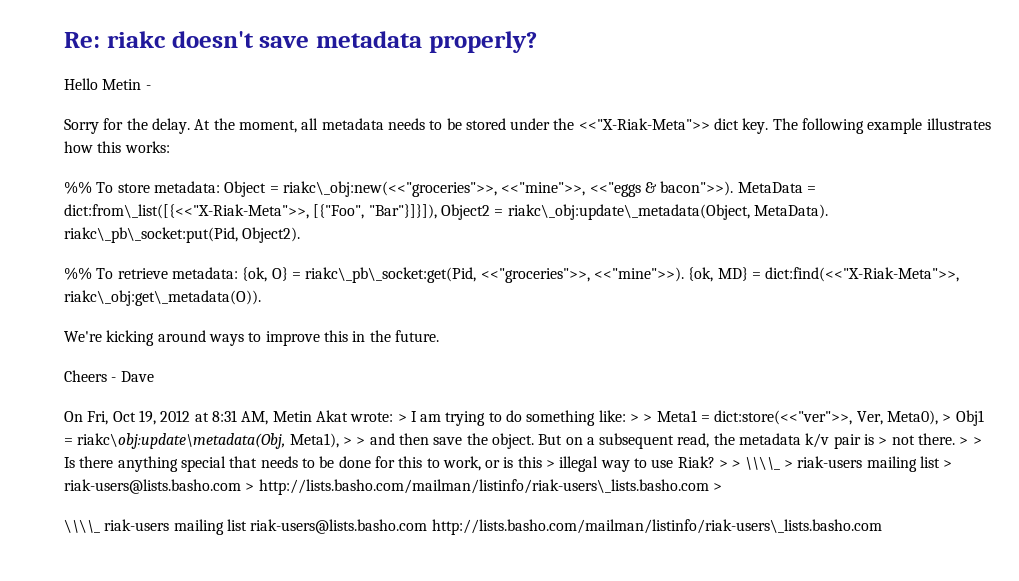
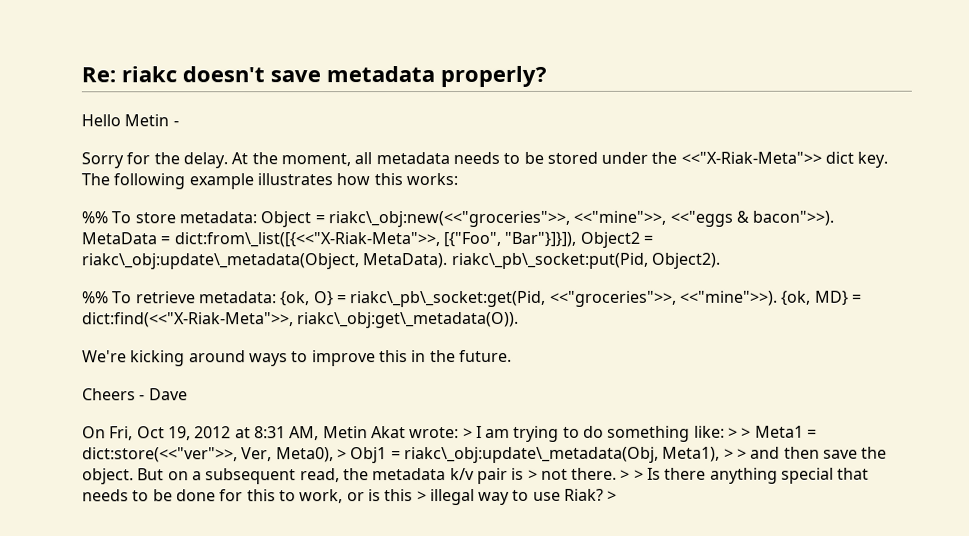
[77,433,286,449] riakc\obj:update\metadata(Obj, -> [403,446,659,464] riakc\_obj:update\_metadata(Obj,
[732,456,953,472] [64,479,722,495] [64,519,882,535] > \\\\_ > riak-users mailing list > riak-users@lists.basho.com > http://lists.basho.com/mailman/listinfo/riak-users\_lists.basho.com > // \\\\_ riak-users mailing list riak-users@lists.basho.com http://lists.basho.com/mailman/listinfo/riak-users\_lists.basho.com -> (618, 495) none

